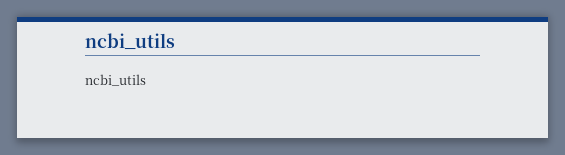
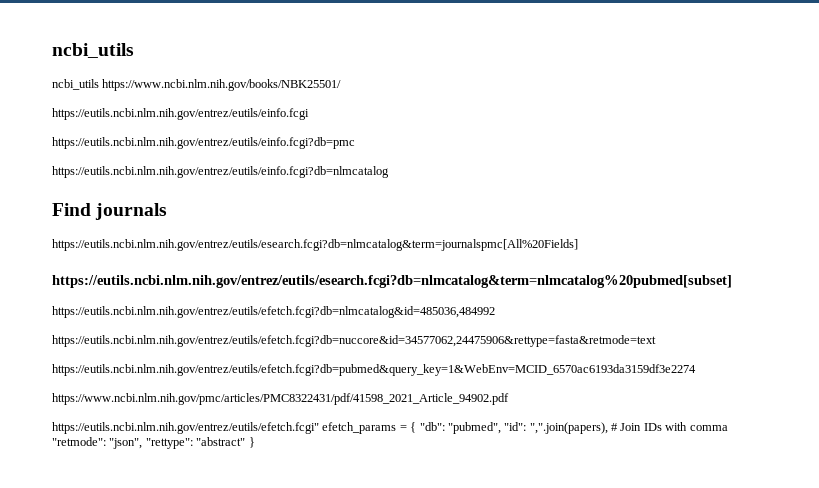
(146, 80) none -> [102,79,342,91] [52,108,309,120] [52,137,355,149] [52,166,389,178] [52,203,168,220] [52,239,578,251] [52,275,732,288] [52,306,495,318] [52,335,656,347] [52,364,696,376] [52,393,509,405] [52,422,728,434] [52,437,255,449] https://www.ncbi.nlm.nih.gov/books/NBK25501/ // https://eutils.ncbi.nlm.nih.gov/entrez/eutils/einfo.fcgi // https://eutils.ncbi.nlm.nih.gov/entrez/eutils/einfo.fcgi?db=pmc // https://eutils.ncbi.nlm.nih.gov/entrez/eutils/einfo.fcgi?db=nlmcatalog // Find journals // https://eutils.ncbi.nlm.nih.gov/entrez/eutils/esearch.fcgi?db=nlmcatalog&term=journalspmc[All%20Fields] // https://eutils.ncbi.nlm.nih.gov/entrez/eutils/esearch.fcgi?db=nlmcatalog&term=nlmcatalog%20pubmed[subset] // https://eutils.ncbi.nlm.nih.gov/entrez/eutils/efetch.fcgi?db=nlmcatalog&id=485036,484992 // https://eutils.ncbi.nlm.nih.gov/entrez/eutils/efetch.fcgi?db=nuccore&id=34577062,24475906&rettype=fasta&retmode=text // https://eutils.ncbi.nlm.nih.gov/entrez/eutils/efetch.fcgi?db=pubmed&query_key=1&WebEnv=MCID_6570ac6193da3159df3e2274 // https://www.ncbi.nlm.nih.gov/pmc/articles/PMC8322431/pdf/41598_2021_Article_94902.pdf // https://eutils.ncbi.nlm.nih.gov/entrez/eutils/efetch.fcgi" efetch_params = { "db": "pubmed", "id": ",".join(papers), # Join IDs with comma "retmode": "json", "rettype": "abstract" }

